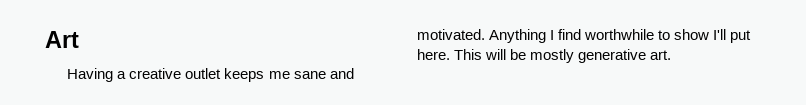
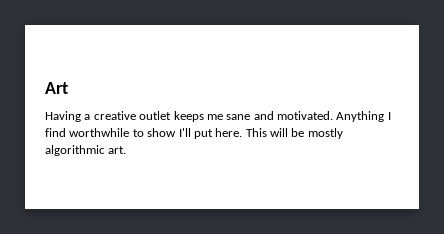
[578,49,647,63] generative -> [45,145,105,156] algorithmic

